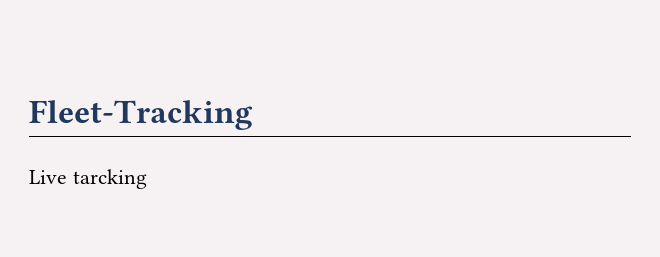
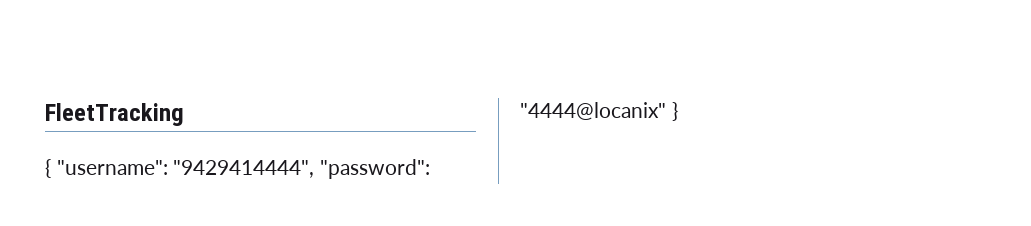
[29,100,253,130] [29,169,147,189] Fleet-Tracking // Live tarcking -> [45,103,184,126] [45,159,431,179] [520,102,678,121] FleetTracking // { "username": "9429414444", "password": "4444@locanix" }

